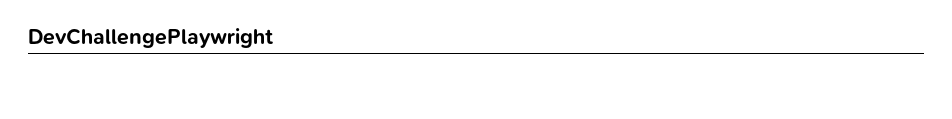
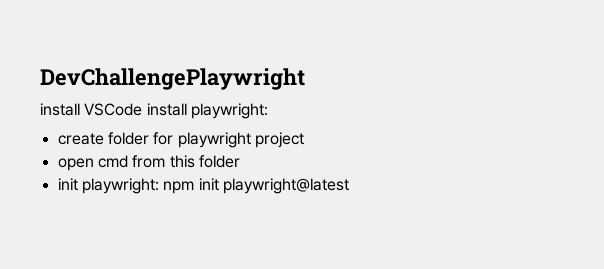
(273, 38) none -> [40,103,268,119] [57,132,304,148] [57,155,240,171] [57,178,349,194] // install VSCode install playwright: // create folder for playwright project // open cmd from this folder // init playwright: npm init playwright@latest

